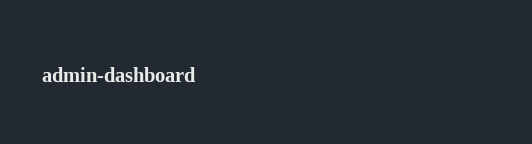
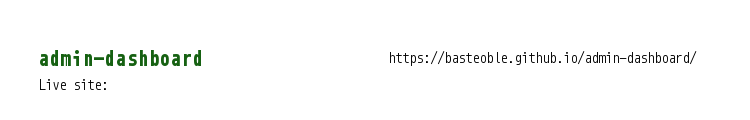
(196, 74) none -> [38,79,108,90] [388,50,697,66] // Live site: https://basteoble.github.io/admin-dashboard/

